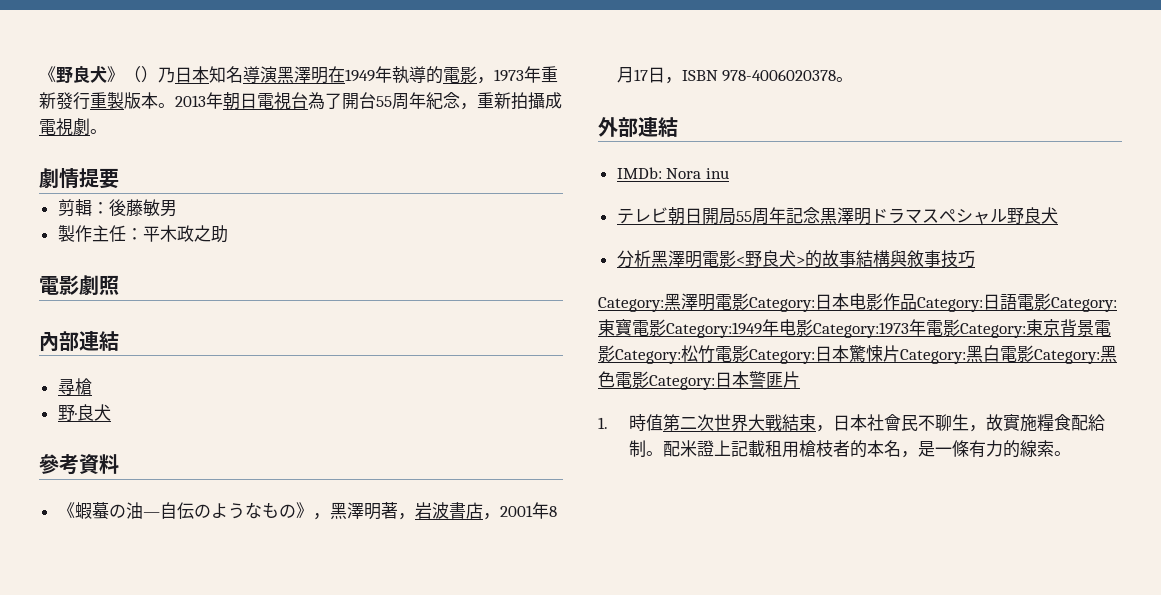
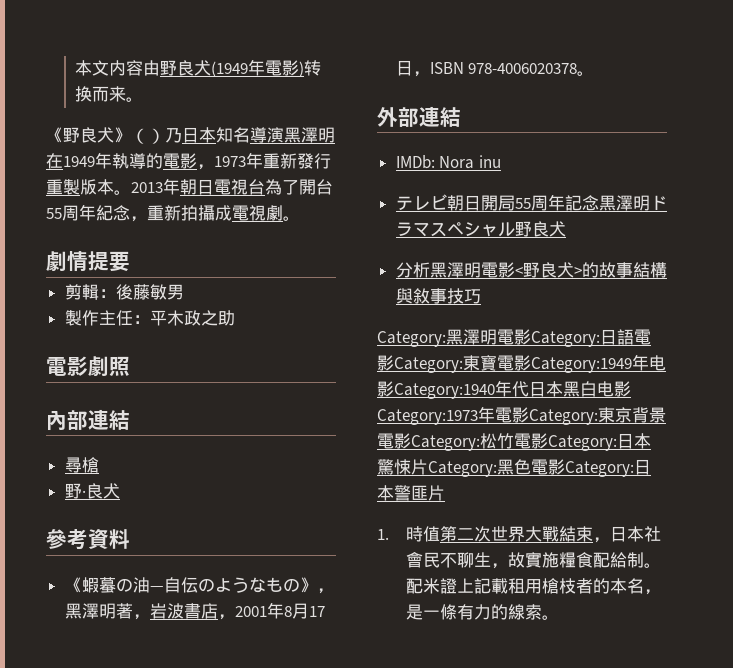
(39, 74) none -> [75,59,322,77] [75,86,144,102] 本文内容由野良犬(1949年電影)转换而来。 //
[832,293,1000,312] 本电影作品Category:日 -> (617, 337) none
(813, 327) none -> [394,380,631,399] Category:1940年代日本黑白电影
[983,345,1117,364] 白電影Category:黑 -> (514, 467) none

